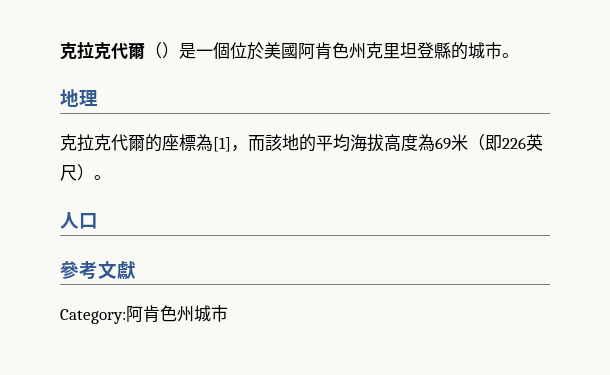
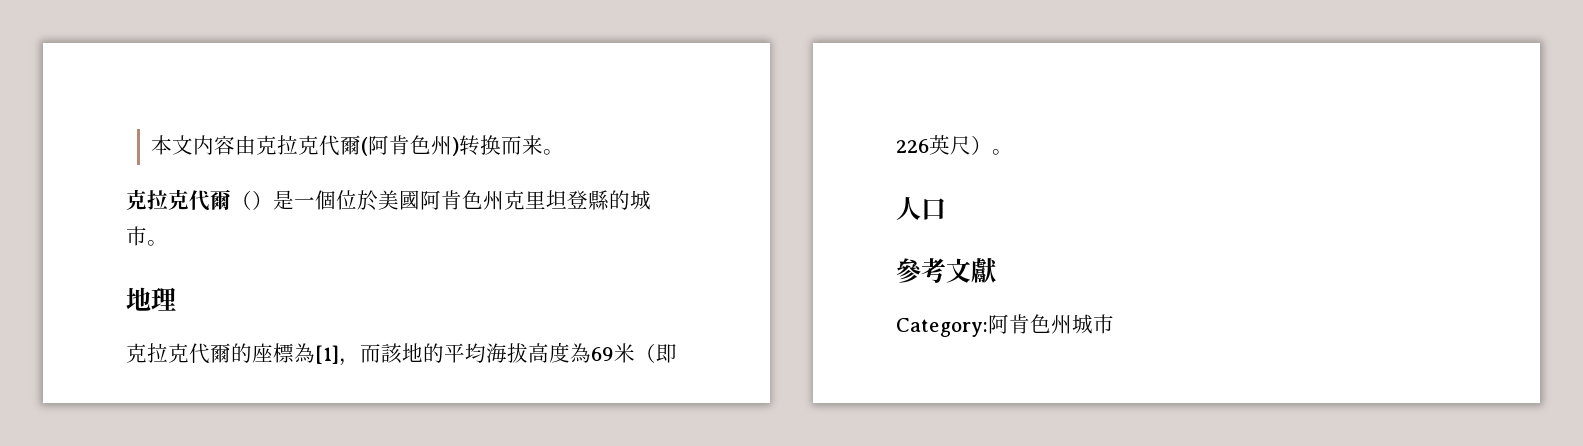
(60, 51) none -> [150,135,564,156] 本文内容由克拉克代爾(阿肯色州)转换而来。 //

